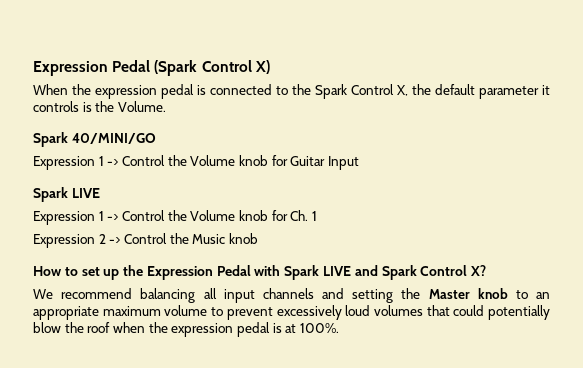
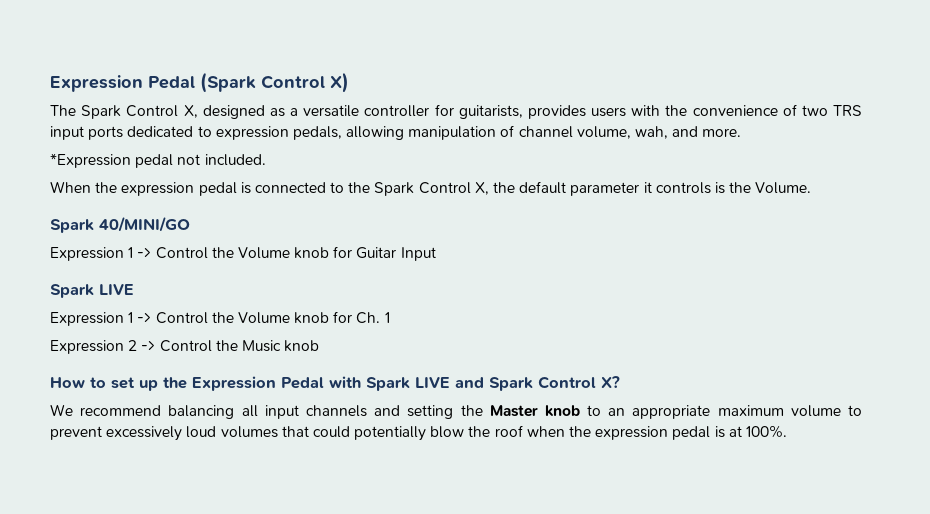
(270, 67) none -> [50,104,862,119] [50,125,742,140] [50,153,266,168] // The Spark Control X, designed as a versatile controller for guitarists, provides users with the convenience of two TRS input ports dedicated to expression pedals, allowing manipulation of channel volume, wah, and more. // *Expression pedal not included.

